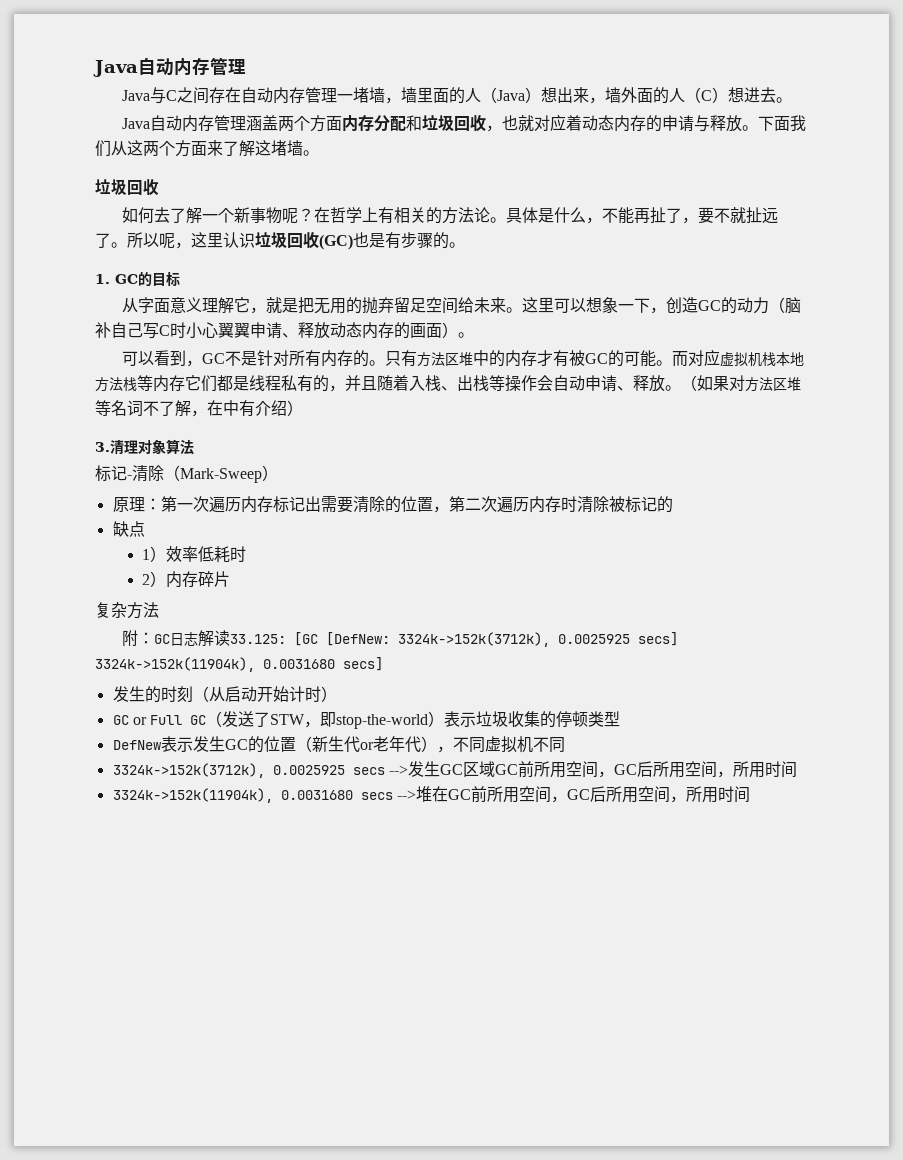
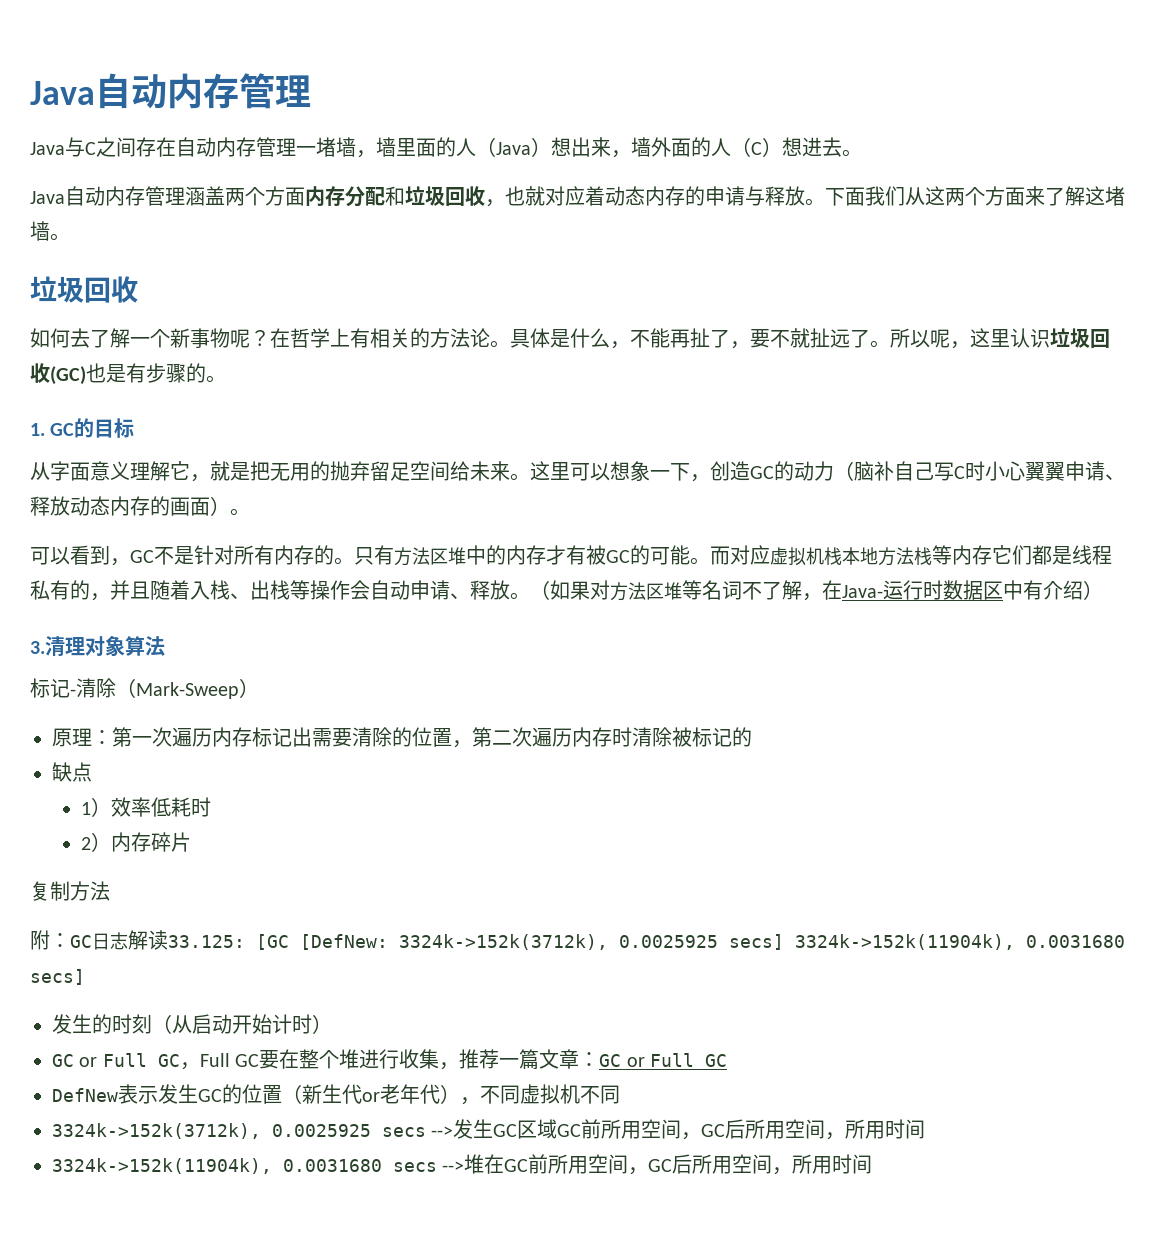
(223, 408) none -> [842,580,1003,600] Java-运行时数据区
[111,602,127,618] 杂 -> [50,881,70,901] 制
[206,711,621,729] （发送了STW，即stop-the-world）表示垃圾收集的停顿类型 -> [179,1049,727,1070] ，Full GC要在整个堆进行收集，推荐一篇文章：GC or Full GC

